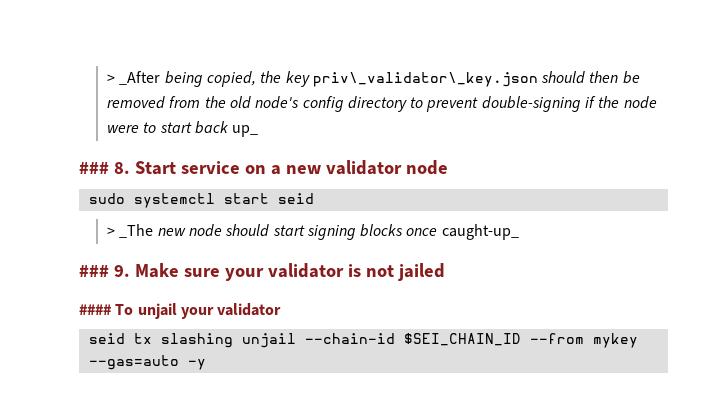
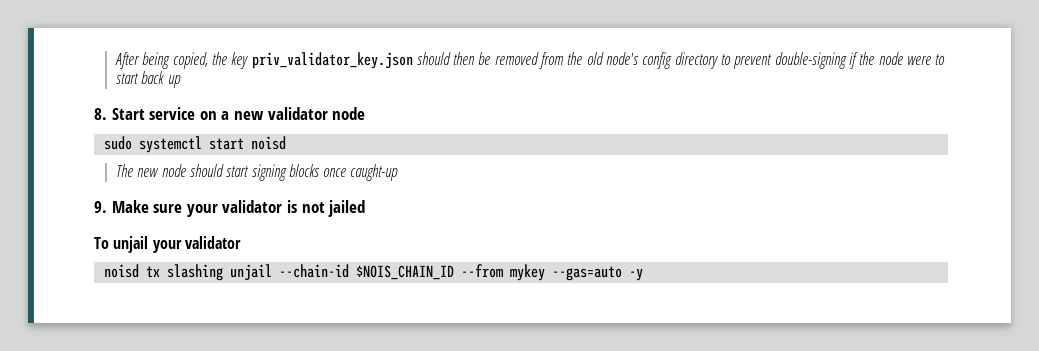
[106,71,161,85] > _After -> [114,52,140,69] After
[312,72,538,87] priv\_validator\_key.json -> [251,52,413,69] priv_validator_key.json
[232,125,259,137] [79,162,109,174] up_ // ### -> [167,75,181,88] up //
[277,193,314,204] [106,224,154,238] seid // > _The -> [250,136,286,150] [115,164,133,177] noisd // The
[441,224,519,240] [79,265,109,277] caught-up_ // ### -> [350,164,399,181] caught-up //
[79,304,111,315] #### -> (366, 208) none
[88,333,125,344] seid -> [103,264,139,278] noisd
[403,333,521,346] $SEI_CHAIN_ID -> [355,265,454,280] $NOIS_CHAIN_ID

